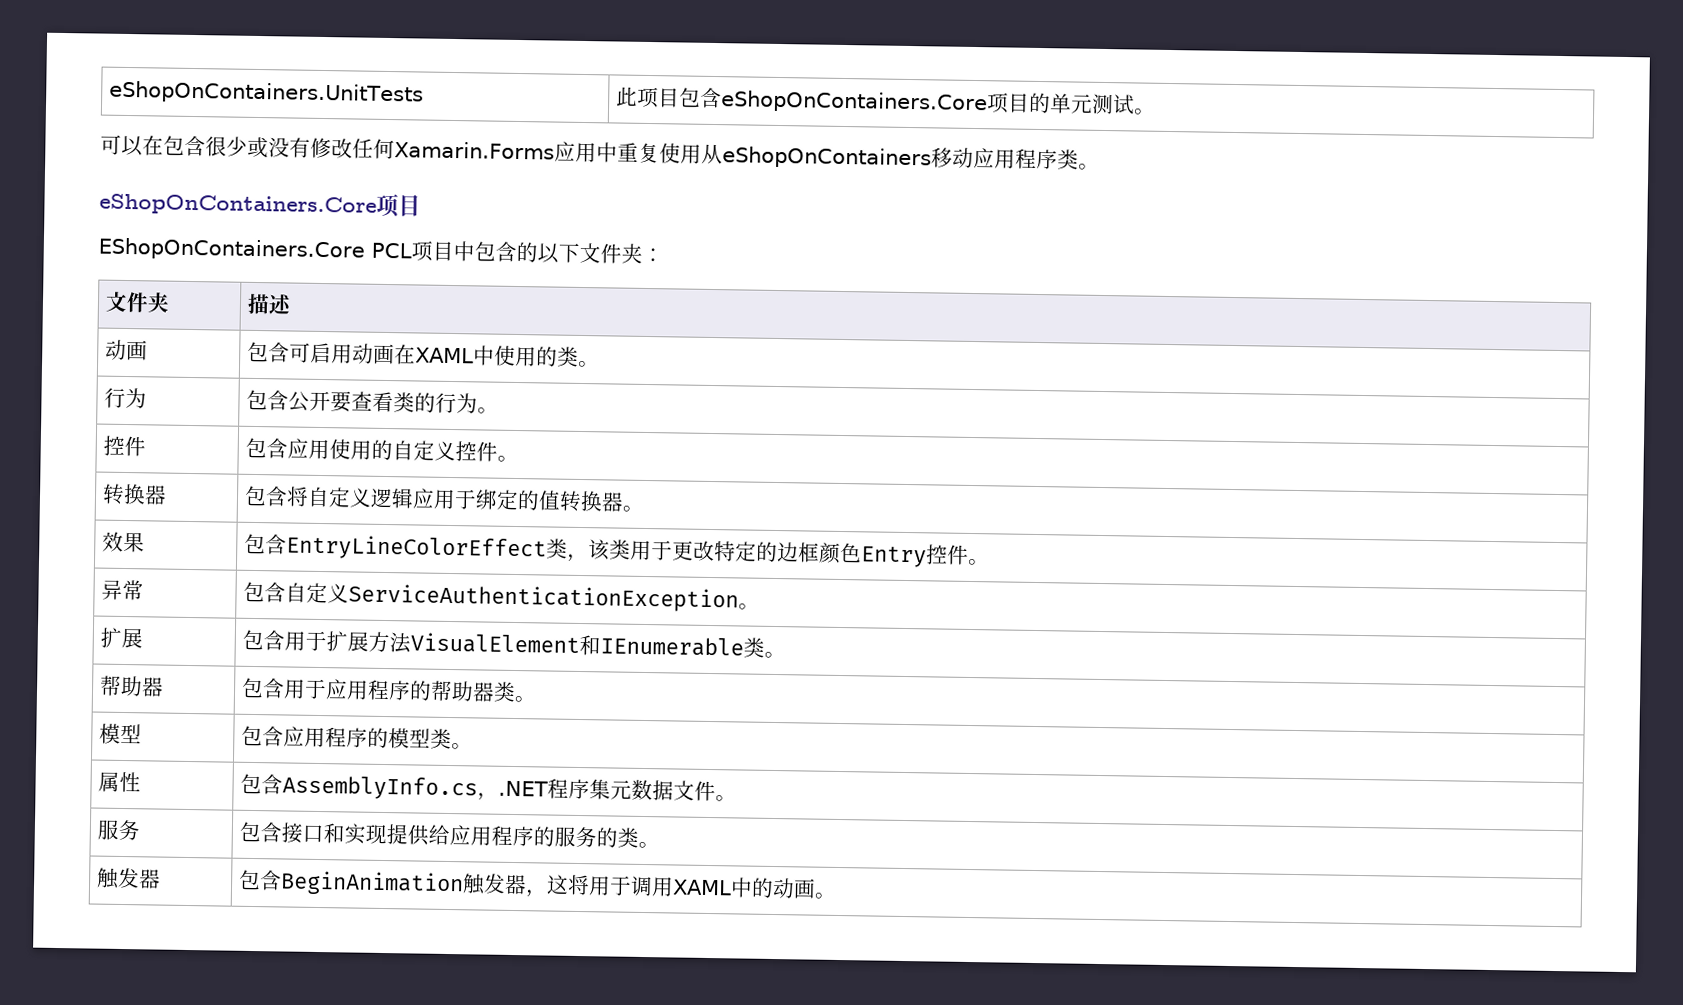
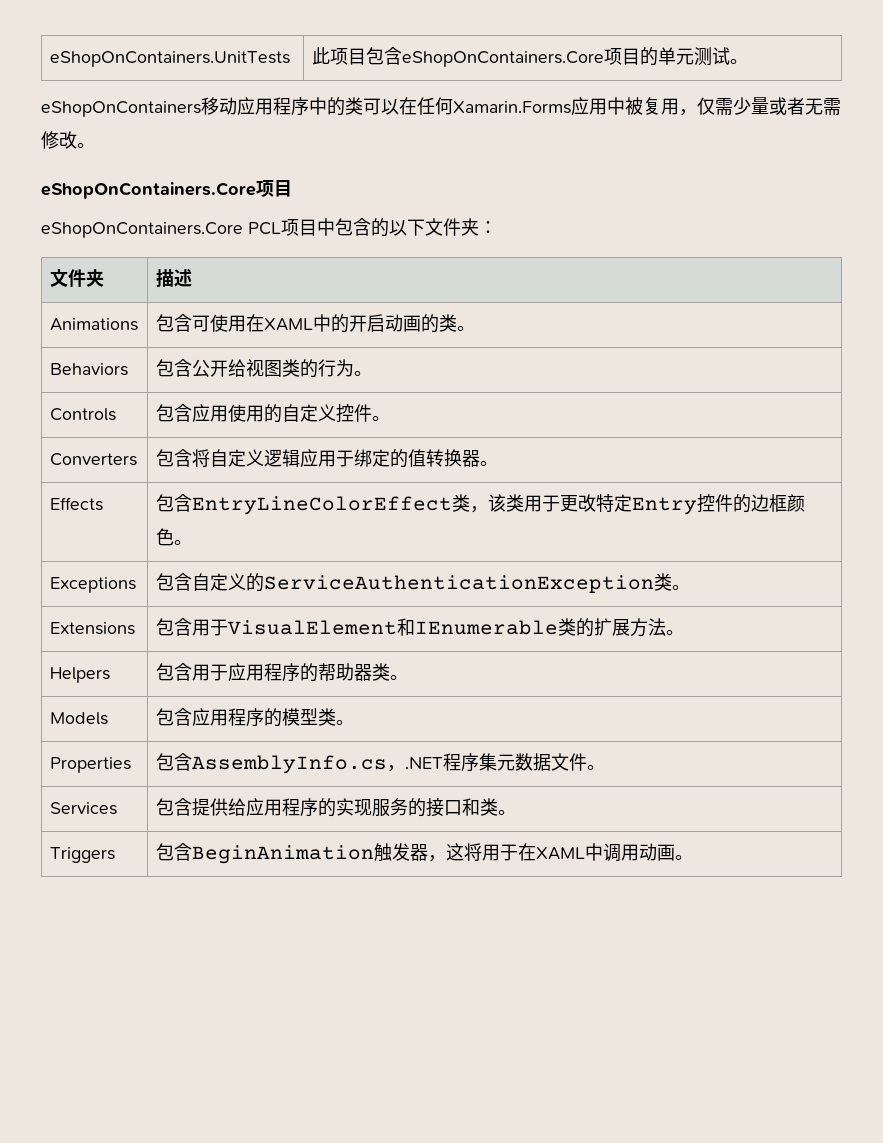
[100,134,1079,170] 可以在包含很少或没有修改任何Xamarin.Forms应用中重复使用从eShopOnContainers移动应用程序类 -> [41,97,841,117] [41,131,77,149] eShopOnContainers移动应用程序中的类可以在任何Xamarin.Forms应用中被复用，仅需少量或者无需修改
[98,237,365,262] EShopOnContainers.Core -> [41,222,243,238] eShopOnContainers.Core
[105,339,149,361] 动画 -> [49,318,138,331] Animations
[310,342,601,368] [104,387,148,409] 启用动画在XAML中使用的类。 // 行为 -> [209,314,475,333] [49,363,128,376] 使用在XAML中的开启动画的类。 // Behaviors
[330,391,395,413] 要查看 -> [227,359,282,377] 给视图
[103,435,147,457] 控件 -> [49,408,116,421] Controls
[102,483,168,505] 转换器 -> [49,453,137,466] Converters
[102,531,146,553] 效果 -> [49,497,103,511] Effects
(758, 551) none -> [631,494,733,515] Entry控件
[861,544,991,568] [101,579,145,601] Entry控件。 // 异常 -> [173,540,192,545] [49,577,136,593] 。 // Exceptions
[348,583,761,613] [100,627,144,649] [242,629,787,659] [99,675,165,697] ServiceAuthenticationException。 // 扩展 | 包含用于扩展方法VisualElement和IEnumerable类。 // 帮助器 -> [245,573,690,593] [49,622,135,635] [155,618,684,637] [49,667,110,683] 的ServiceAuthenticationException类。 // Extensions | 包含用于VisualElement和IEnumerable类的扩展方法。 // Helpers
[99,723,143,744] 模型 -> [49,712,108,725] Models
[98,771,142,793] 属性 -> [49,757,131,773] Properties
[97,819,142,841] [239,821,388,845] 服务 | 包含接口和实现 -> [49,802,117,815] [155,798,192,816] Services | 包含
[554,826,661,849] [96,867,162,889] 服务的类。 // 触发器 -> [335,798,516,817] [49,847,115,863] 实现服务的接口和类。 // Triggers
[630,875,775,899] 调用XAML中的 -> [517,843,639,862] 在XAML中调用

